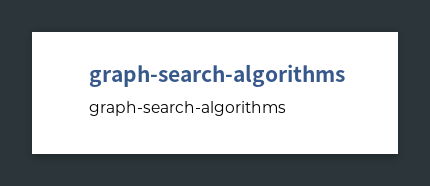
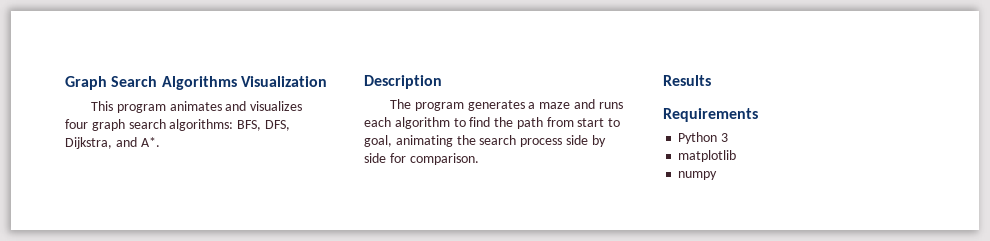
[89,64,345,87] [89,101,286,116] graph-search-algorithms // graph-search-algorithms -> [65,76,327,90] [91,101,303,113] [65,119,290,131] [65,137,160,149] [364,75,442,89] [390,99,623,111] [364,117,621,129] [364,135,606,147] [364,153,479,165] [663,75,711,86] [663,108,758,122] [678,132,729,144] [678,150,737,162] [678,171,718,180] Graph Search Algorithms Visualization // This program animates and visualizes four graph search algorithms: BFS, DFS, Dijkstra, and A*. // Description // The program generates a maze and runs each algorithm to find the path from start to goal, animating the search process side by side for comparison. // Results // Requirements // Python 3 // matplotlib // numpy

